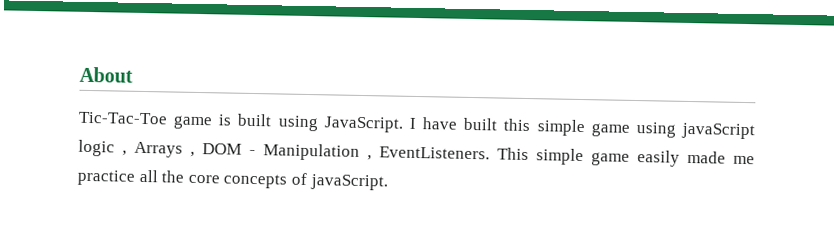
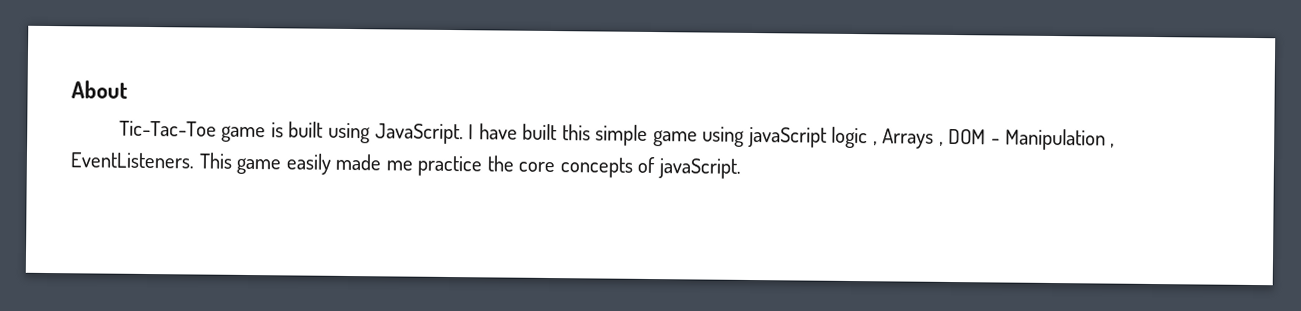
[536,148,584,166] simple -> (233, 160) none
[138,169,159,183] all -> (483, 166) none

